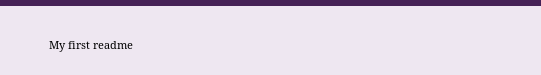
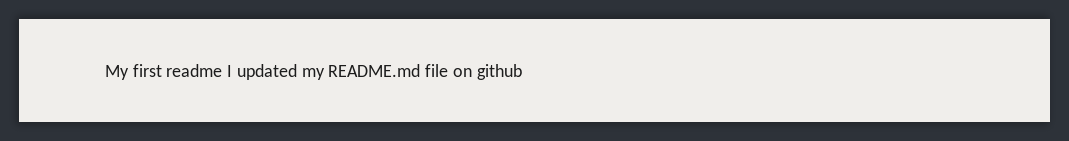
(133, 45) none -> [227,64,522,80] I updated my README.md file on github

